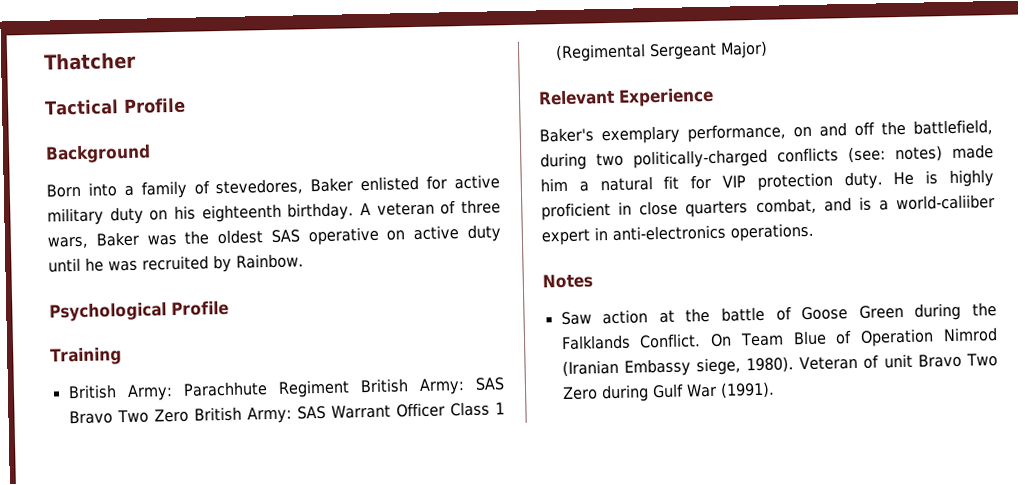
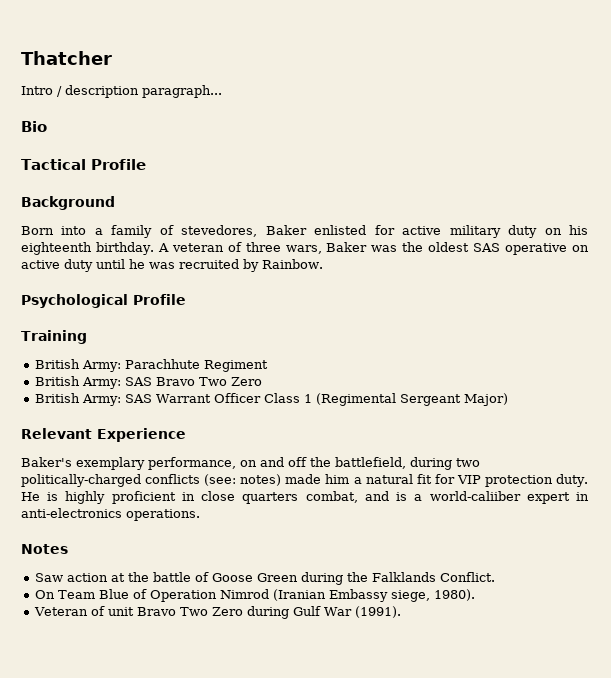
(136, 61) none -> [21,85,222,98] [21,121,47,132] // Intro / description paragraph... // Bio
(350, 388) none -> (269, 366) //
(189, 415) none -> (263, 381) //
(702, 341) none -> (496, 577) //
(795, 365) none -> (476, 595) //

